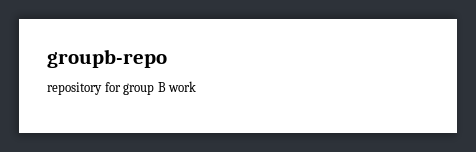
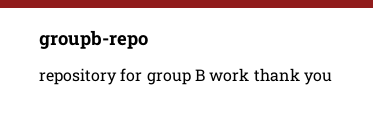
(197, 86) none -> [253,68,332,85] thank you

